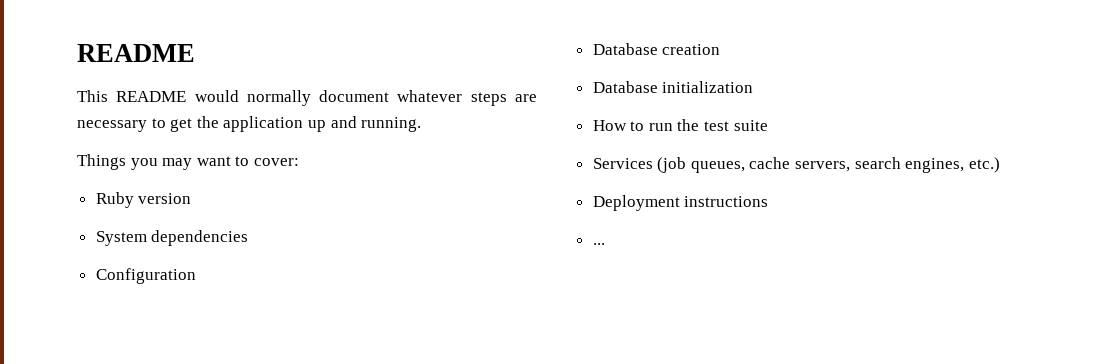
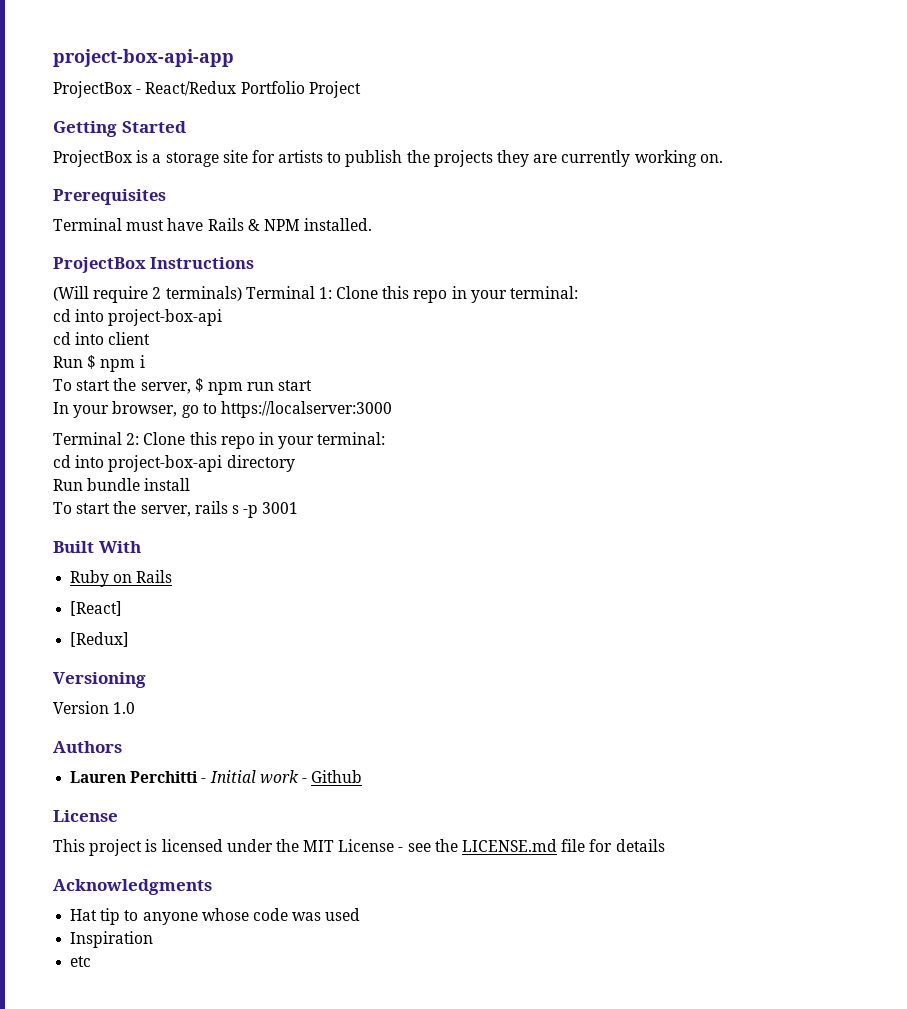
[77,44,195,62] [77,90,537,106] [77,116,422,132] [77,154,299,170] [95,192,192,208] [95,230,249,246] [95,268,196,284] [592,43,721,55] [592,81,754,93] [592,119,768,131] [592,157,1000,173] [592,195,769,211] [592,243,605,245] README // This README would normally document whatever steps are necessary to get the application up and running. // Things you may want to cover: // Ruby version // System dependencies // Configuration // Database creation // Database initialization // How to run the test suite // Services (job queues, cache servers, search engines, etc.) // Deployment instructions // ... -> [53,49,234,67] [53,81,361,98] [53,121,186,137] [53,150,723,167] [53,189,166,205] [53,218,373,231] [53,257,255,273] [53,286,579,303] [53,309,223,326] [53,332,151,345] [53,355,145,372] [53,378,313,395] [53,401,392,418] [53,432,386,449] [53,455,295,472] [53,478,191,491] [53,501,299,518] [53,541,141,553] [70,570,173,587] [70,601,123,616] [70,632,130,647] [53,672,146,688] [53,701,136,714] [53,741,122,753] [70,770,363,784] [53,810,118,822] [53,839,665,856] [53,879,212,895] [70,908,361,925] [70,931,154,948] [70,956,92,967] project-box-api-app // ProjectBox - React/Redux Portfolio Project // Getting Started // ProjectBox is a storage site for artists to publish the projects they are currently working on. // Prerequisites // Terminal must have Rails & NPM installed. // ProjectBox Instructions // (Will require 2 terminals) Terminal 1: Clone this repo in your terminal: // cd into project-box-api // cd into client // Run $ npm i // To start the server, $ npm run start // In your browser, go to https://localserver:3000 // Terminal 2: Clone this repo in your terminal: // cd into project-box-api directory // Run bundle install // To start the server, rails s -p 3001 // Built With // Ruby on Rails // [React] // [Redux] // Versioning // Version 1.0 // Authors // Lauren Perchitti - Initial work - Github // License // This project is licensed under the MIT License - see the LICENSE.md file for details // Acknowledgments // Hat tip to anyone whose code was used // Inspiration // etc

